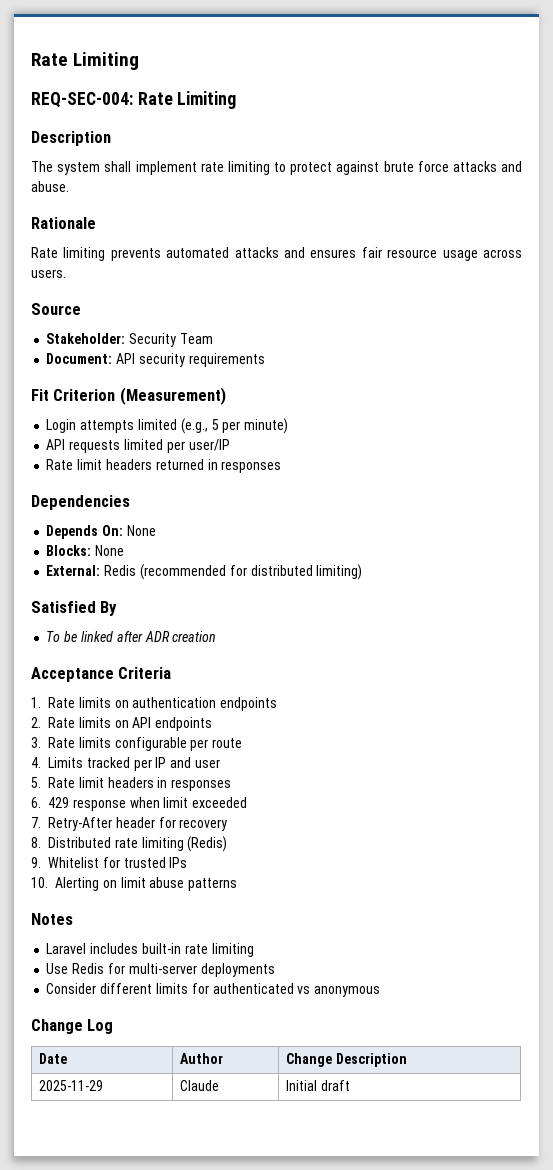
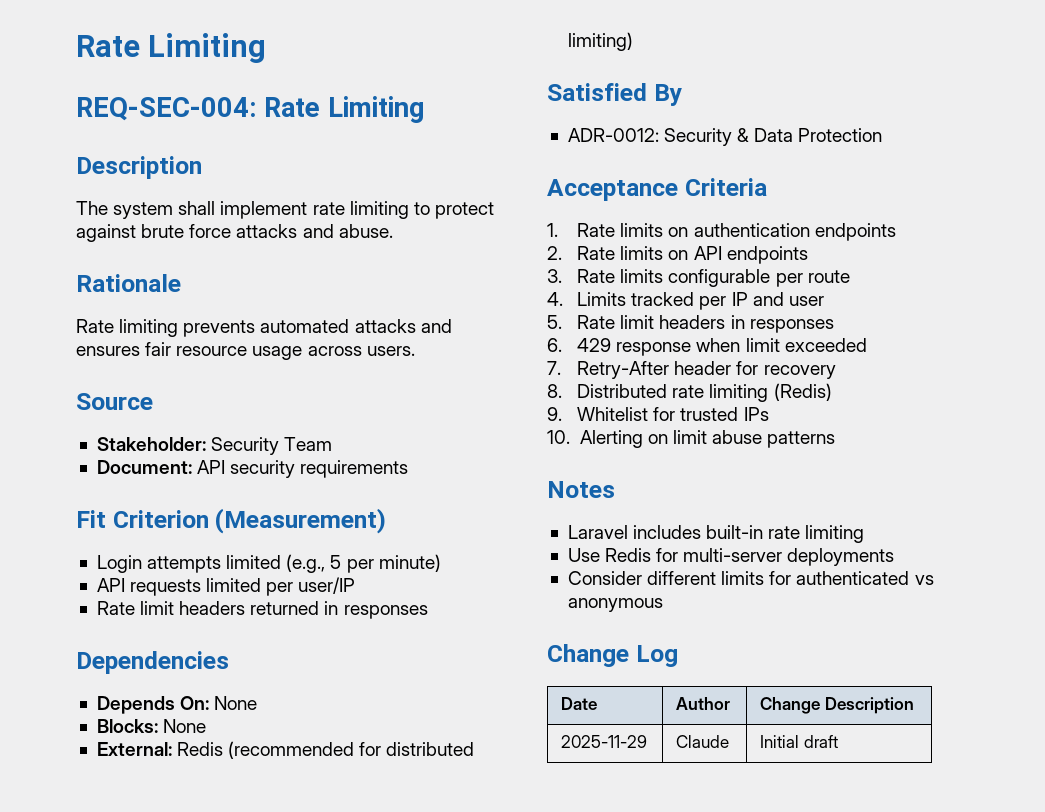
[46,631,217,642] To be linked after ADR creation -> [567,128,883,146] ADR-0012: Security & Data Protection

